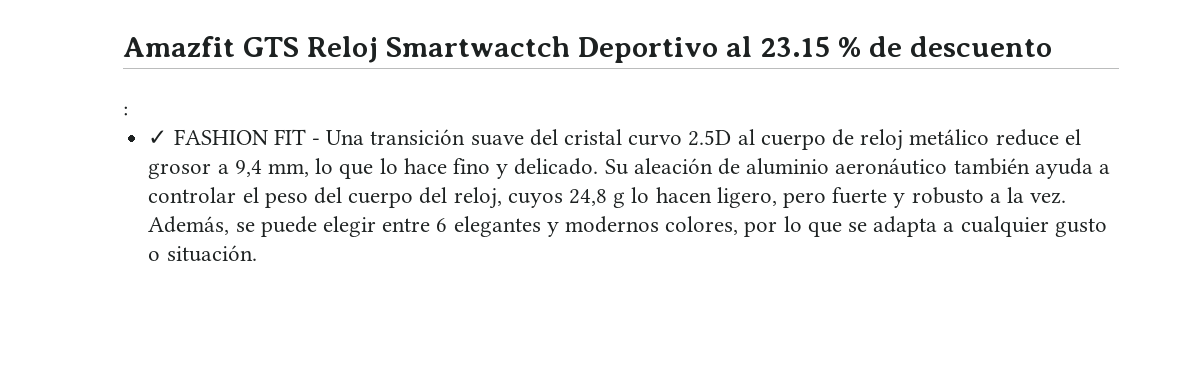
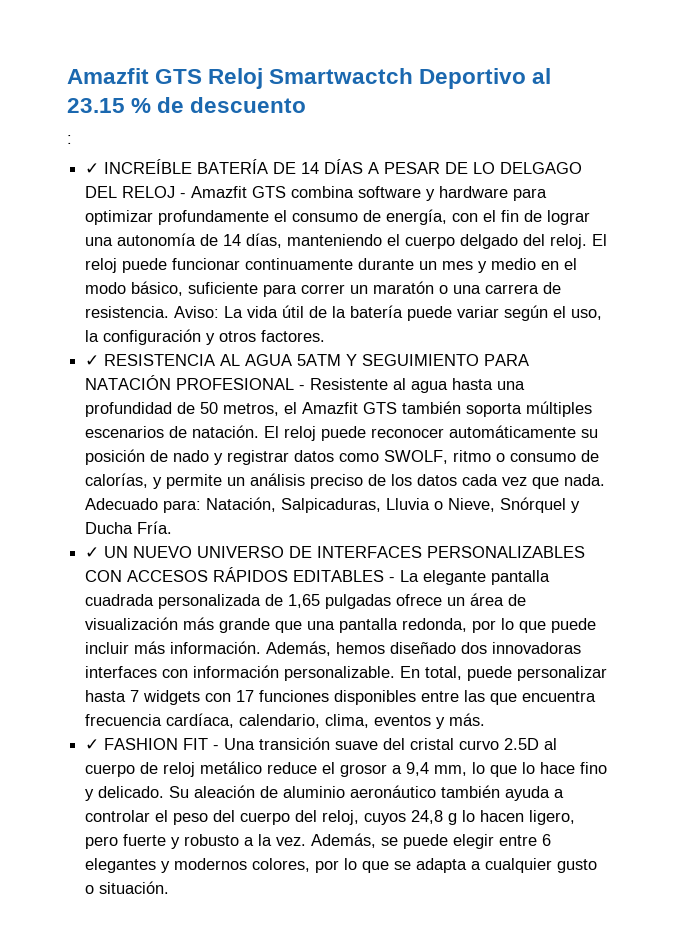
(128, 111) none -> [85,159,583,174] [85,186,548,201] [85,209,591,225] [85,233,608,249] [85,258,578,273] [85,281,562,297] [85,305,603,321] [85,329,326,345] [85,354,530,366] [85,375,526,393] [85,401,593,417] [85,425,599,441] [85,449,600,465] [85,473,606,489] [85,497,581,513] [85,521,173,534] [85,546,586,558] [85,567,551,585] [85,593,527,609] [85,617,597,633] [85,641,582,656] [85,665,608,681] [85,690,597,705] [85,713,486,729] // ✓ INCREÍBLE BATERÍA DE 14 DÍAS A PESAR DE LO DELGAGO DEL RELOJ - Amazfit GTS combina software y hardware para optimizar profundamente el consumo de energía, con el fin de lograr una autonomía de 14 días, manteniendo el cuerpo delgado del reloj. El reloj puede funcionar continuamente durante un mes y medio en el modo básico, suficiente para correr un maratón o una carrera de resistencia. Aviso: La vida útil de la batería puede variar según el uso, la configuración y otros factores. // ✓ RESISTENCIA AL AGUA 5ATM Y SEGUIMIENTO PARA NATACIÓN PROFESIONAL - Resistente al agua hasta una profundidad de 50 metros, el Amazfit GTS también soporta múltiples escenarios de natación. El reloj puede reconocer automáticamente su posición de nado y registrar datos como SWOLF, ritmo o consumo de calorías, y permite un análisis preciso de los datos cada vez que nada. Adecuado para: Natación, Salpicaduras, Lluvia o Nieve, Snórquel y Ducha Fría. // ✓ UN NUEVO UNIVERSO DE INTERFACES PERSONALIZABLES CON ACCESOS RÁPIDOS EDITABLES - La elegante pantalla cuadrada personalizada de 1,65 pulgadas ofrece un área de visualización más grande que una pantalla redonda, por lo que puede incluir más información. Además, hemos diseñado dos innovadoras interfaces con información personalizable. En total, puede personalizar hasta 7 widgets con 17 funciones disponibles entre las que encuentra frecuencia cardíaca, calendario, clima, eventos y más.

